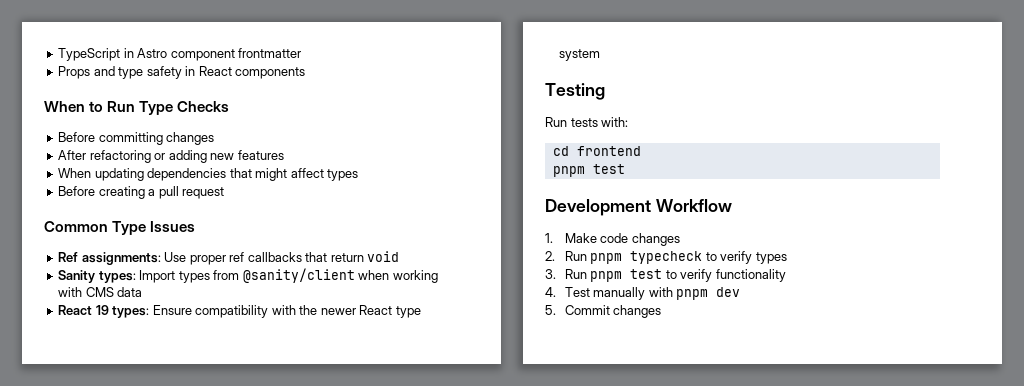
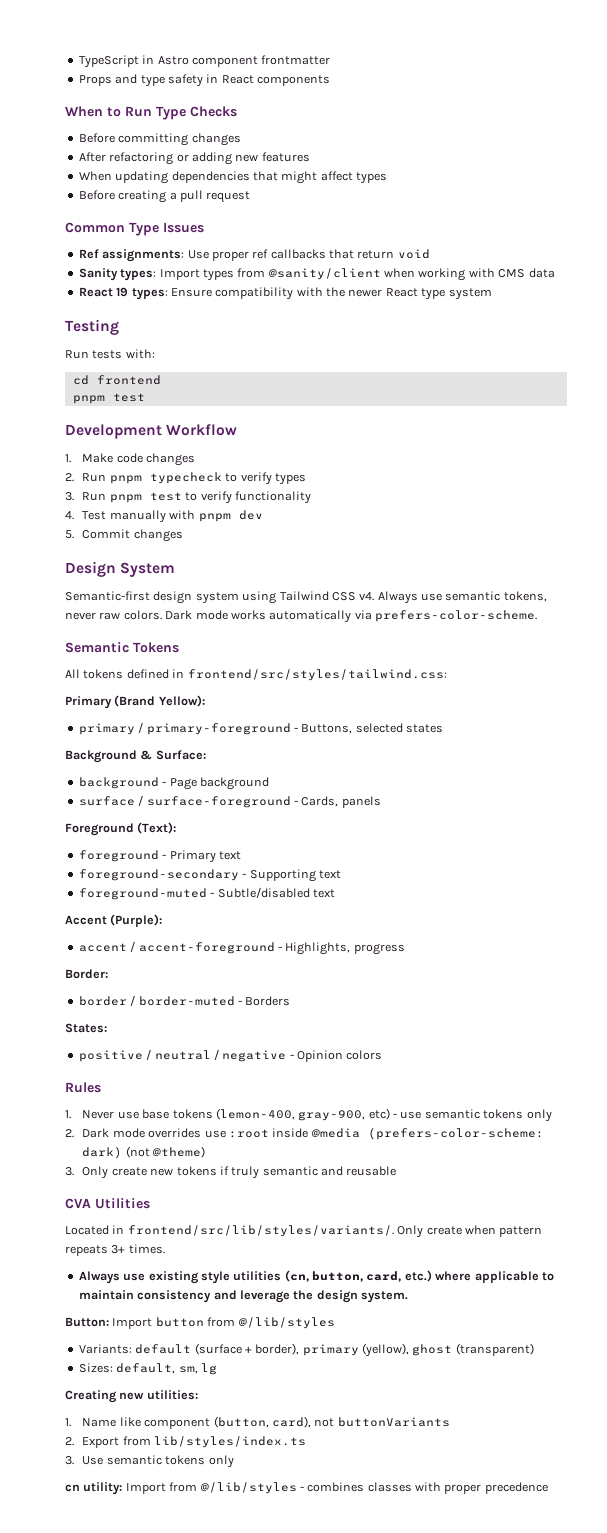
(662, 311) none -> [65,561,176,577] [65,591,547,604] [65,610,537,623] [65,642,179,653] [65,669,447,681] [65,695,205,709] [78,722,443,735] [65,750,206,763] [78,777,269,790] [78,795,381,808] [65,822,177,836] [78,850,241,863] [78,869,341,882] [78,887,335,900] [65,914,163,927] [78,941,405,955] [65,969,108,979] [78,995,291,1006] [65,1023,107,1033] [78,1049,383,1062] [65,1082,101,1093] [65,1108,552,1122] [65,1128,544,1140] [82,1146,206,1159] [65,1166,397,1179] [65,1198,150,1209] [65,1225,543,1238] [65,1244,165,1256] [78,1270,554,1284] [78,1290,408,1303] [65,1317,335,1329] [78,1343,534,1357] [78,1363,217,1375] [65,1390,198,1403] [65,1416,450,1429] [65,1436,307,1448] [65,1455,234,1468] [65,1482,548,1495] // Design System // Semantic-first design system using Tailwind CSS v4. Always use semantic tokens, never raw colors. Dark mode works automatically via prefers-color-scheme. // Semantic Tokens // All tokens defined in frontend/src/styles/tailwind.css: // Primary (Brand Yellow): // primary / primary-foreground - Buttons, selected states // Background & Surface: // background - Page background // surface / surface-foreground - Cards, panels // Foreground (Text): // foreground - Primary text // foreground-secondary - Supporting text // foreground-muted - Subtle/disabled text // Accent (Purple): // accent / accent-foreground - Highlights, progress // Border: // border / border-muted - Borders // States: // positive / neutral / negative - Opinion colors // Rules // 1. Never use base tokens (lemon-400, gray-900, etc) - use semantic tokens only // 2. Dark mode overrides use :root inside @media (prefers-color-scheme: dark) (not @theme) // 3. Only create new tokens if truly semantic and reusable // CVA Utilities // Located in frontend/src/lib/styles/variants/. Only create when pattern repeats 3+ times. // Always use existing style utilities (cn, button, card, etc.) where applicable to maintain consistency and leverage the design system. // Button: Import button from @/lib/styles // Variants: default (surface + border), primary (yellow), ghost (transparent) // Sizes: default, sm, lg // Creating new utilities: // 1. Name like component (button, card), not buttonVariants // 2. Export from lib/styles/index.ts // 3. Use semantic tokens only // cn utility: Import from @/lib/styles - combines classes with proper precedence

